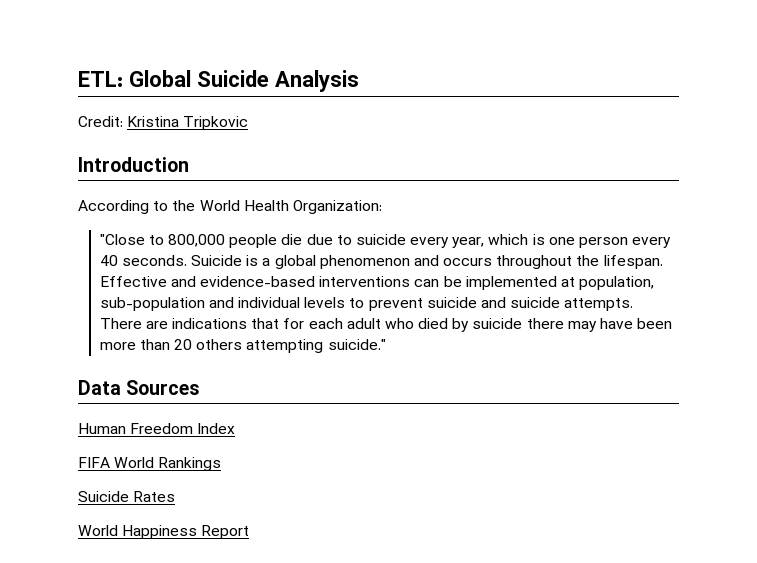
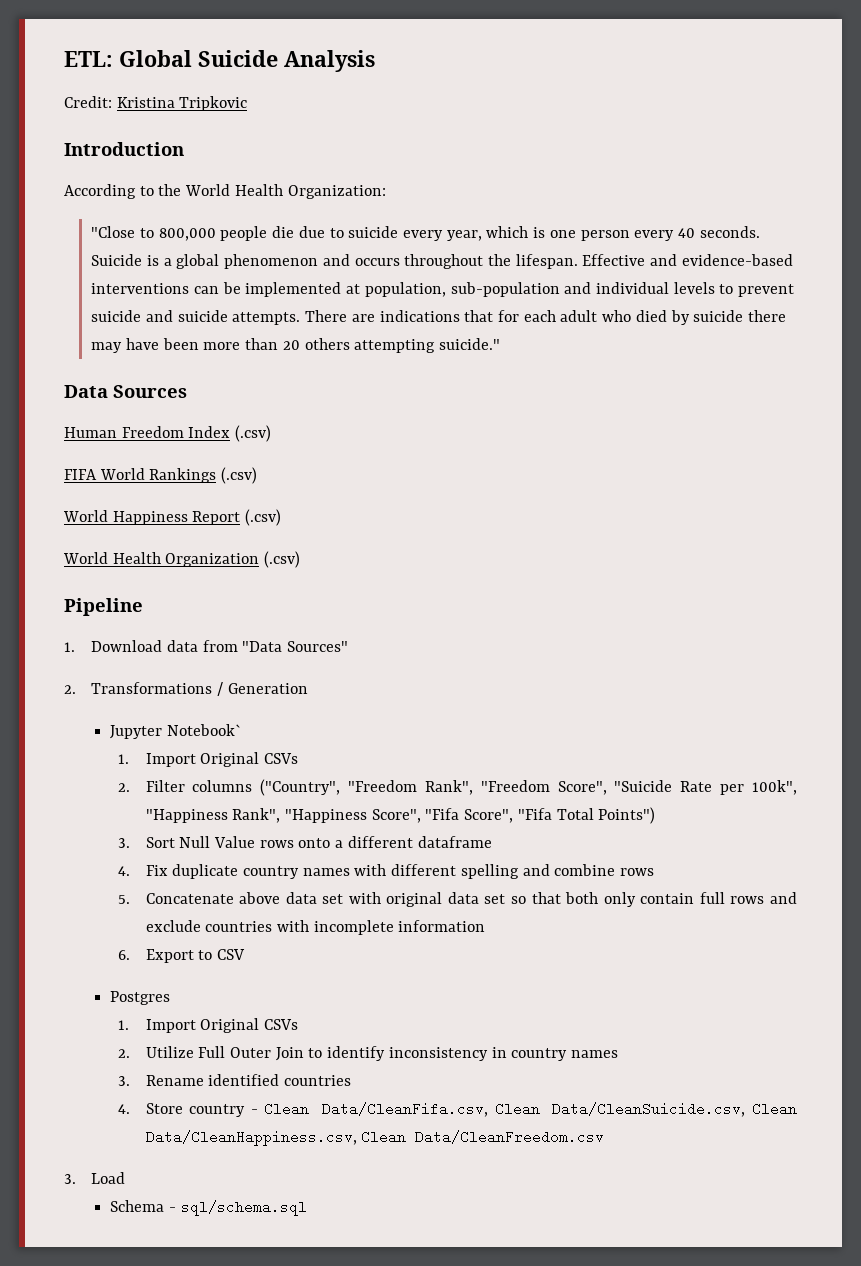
(236, 428) none -> [235,425,272,442] (.csv)
[78,491,176,502] // Suicide Rates -> [221,467,258,484] (.csv)
(250, 532) none -> [245,509,282,526] [63,551,301,568] [64,598,143,616] [64,640,349,652] [64,682,308,696] [110,724,243,739] [118,752,298,767] [118,779,797,796] [145,807,656,824] [118,836,492,848] [118,864,655,879] [118,892,797,907] [145,920,486,935] [118,949,245,963] [110,991,171,1005] [118,1018,298,1033] [118,1046,619,1061] [118,1074,351,1086] [118,1102,798,1117] [145,1130,605,1146] [64,1172,126,1184] [110,1200,307,1216] (.csv) // World Health Organization (.csv) // Pipeline // 1. Download data from "Data Sources" // 2. Transformations / Generation // Jupyter Notebook` // 1. Import Original CSVs // 2. Filter columns ("Country", "Freedom Rank", "Freedom Score", "Suicide Rate per 100k", "Happiness Rank", "Happiness Score", "Fifa Score", "Fifa Total Points") // 3. Sort Null Value rows onto a different dataframe // 4. Fix duplicate country names with different spelling and combine rows // 5. Concatenate above data set with original data set so that both only contain full rows and exclude countries with incomplete information // 6. Export to CSV // Postgres // 1. Import Original CSVs // 2. Utilize Full Outer Join to identify inconsistency in country names // 3. Rename identified countries // 4. Store country - Clean Data/CleanFifa.csv, Clean Data/CleanSuicide.csv, Clean Data/CleanHappiness.csv, Clean Data/CleanFreedom.csv // 3. Load // Schema - sql/schema.sql

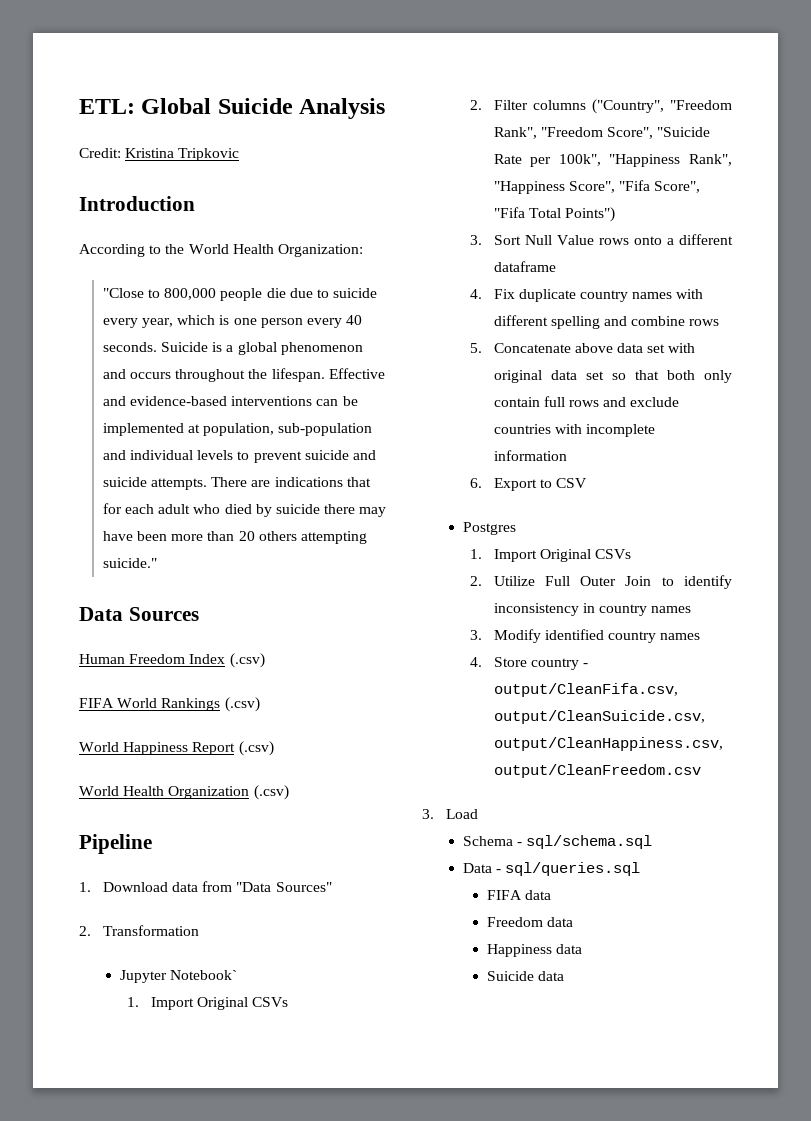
[91,682,308,696] Transformations / Generation -> [102,925,199,936] Transformation
[145,1074,351,1086] Rename identified countries -> [493,629,701,643] Modify identified country names
[264,1102,798,1117] [145,1130,605,1146] Clean Data/CleanFifa.csv, Clean Data/CleanSuicide.csv, Clean Data/CleanHappiness.csv, Clean Data/CleanFreedom.csv -> [493,683,678,697] [493,710,705,724] [493,737,723,751] [493,764,701,778] output/CleanFifa.csv, output/CleanSuicide.csv, output/CleanHappiness.csv, output/CleanFreedom.csv
(307, 1208) none -> [462,862,641,876] [486,890,551,900] [486,917,573,927] [486,944,582,957] [486,971,564,981] // Data - sql/queries.sql // FIFA data // Freedom data // Happiness data // Suicide data

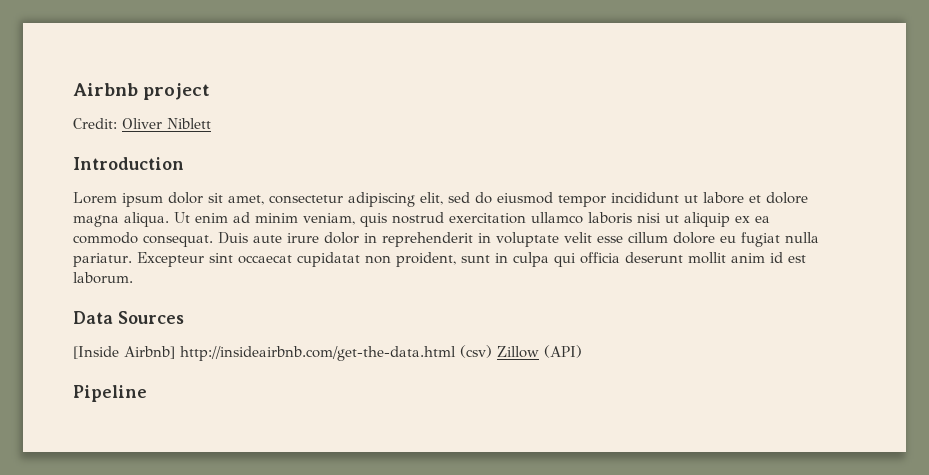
[79,98,386,119] ETL: Global Suicide Analysis -> [73,83,211,100] Airbnb project
[125,148,240,161] Kristina Tripkovic -> [122,118,211,129] Oliver Niblett
[79,244,363,257] [102,288,378,301] [102,315,363,328] [102,342,363,355] [102,368,385,382] [102,396,358,406] [102,423,373,436] [102,450,376,463] [102,477,371,490] [102,503,387,517] [102,531,367,544] [102,558,157,568] [79,607,199,621] [79,653,265,668] [79,697,260,712] [79,741,274,756] [79,785,289,800] [79,834,152,854] [79,881,332,892] [79,925,199,936] [119,970,238,983] [126,997,288,1010] [469,99,732,114] [493,127,711,139] [493,154,732,167] [493,180,701,194] [493,207,615,222] [469,234,733,245] [493,261,556,272] [469,289,704,302] [493,315,720,329] [469,343,696,353] [493,370,732,383] [493,396,680,407] [493,424,655,437] [493,450,567,461] [469,478,587,491] [462,522,516,535] [469,549,631,562] [469,575,732,589] [493,603,692,616] [469,629,701,643] [469,657,588,670] [493,683,678,697] [493,710,705,724] [493,737,723,751] [493,764,701,778] [422,809,478,819] [462,835,653,849] [462,862,641,876] [486,890,551,900] [486,917,573,927] [486,944,582,957] [486,971,564,981] According to the World Health Organization: // "Close to 800,000 people die due to suicide every year, which is one person every 40 seconds. Suicide is a global phenomenon and occurs throughout the lifespan. Effective and evidence-based interventions can be implemented at population, sub-population and individual levels to prevent suicide and suicide attempts. There are indications that for each adult who died by suicide there may have been more than 20 others attempting suicide." // Data Sources // Human Freedom Index (.csv) // FIFA World Rankings (.csv) // World Happiness Report (.csv) // World Health Organization (.csv) // Pipeline // 1. Download data from "Data Sources" // 2. Transformation // Jupyter Notebook` // 1. Import Original CSVs // 2. Filter columns ("Country", "Freedom Rank", "Freedom Score", "Suicide Rate per 100k", "Happiness Rank", "Happiness Score", "Fifa Score", "Fifa Total Points") // 3. Sort Null Value rows onto a different dataframe // 4. Fix duplicate country names with different spelling and combine rows // 5. Concatenate above data set with original data set so that both only contain full rows and exclude countries with incomplete information // 6. Export to CSV // Postgres // 1. Import Original CSVs // 2. Utilize Full Outer Join to identify inconsistency in country names // 3. Modify identified country names // 4. Store country - output/CleanFifa.csv, output/CleanSuicide.csv, output/CleanHappiness.csv, output/CleanFreedom.csv // 3. Load // Schema - sql/schema.sql // Data - sql/queries.sql // FIFA data // Freedom data // Happiness data // Suicide data -> [73,192,808,207] [73,212,770,227] [73,232,819,247] [73,252,806,267] [73,272,133,284] [73,311,184,324] [73,345,582,361] [73,385,147,402] Lorem ipsum dolor sit amet, consectetur adipiscing elit, sed do eiusmod tempor incididunt ut labore et dolore magna aliqua. Ut enim ad minim veniam, quis nostrud exercitation ullamco laboris nisi ut aliquip ex ea commodo consequat. Duis aute irure dolor in reprehenderit in voluptate velit esse cillum dolore eu fugiat nulla pariatur. Excepteur sint occaecat cupidatat non proident, sunt in culpa qui officia deserunt mollit anim id est laborum. // Data Sources // [Inside Airbnb] http://insideairbnb.com/get-the-data.html (csv) Zillow (API) // Pipeline

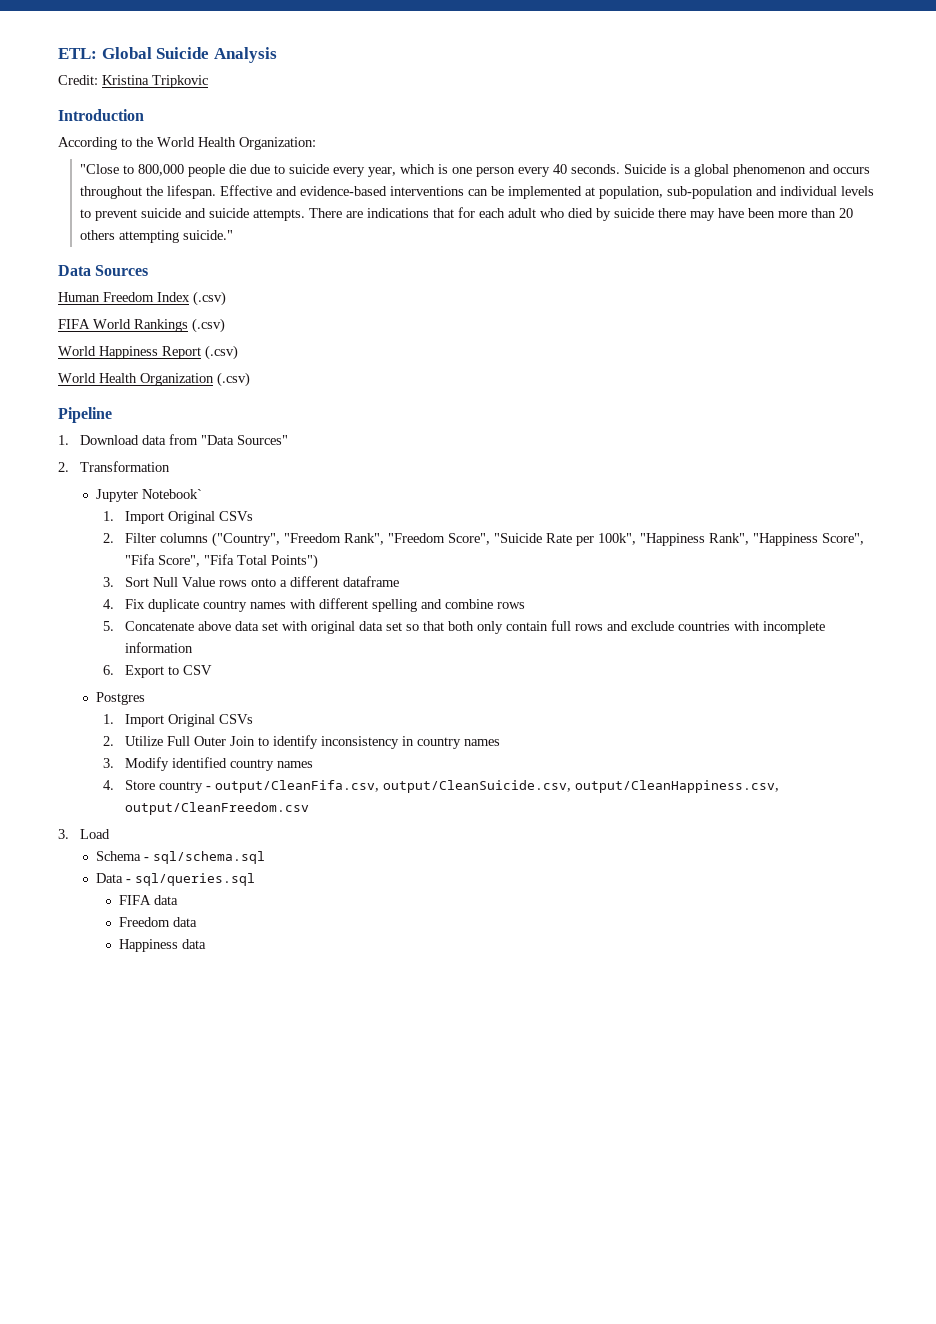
[73,83,211,100] Airbnb project -> [58,47,277,63] ETL: Global Suicide Analysis
[122,118,211,129] Oliver Niblett -> [102,75,208,88] Kristina Tripkovic
[73,192,808,207] [73,212,770,227] [73,232,819,247] [73,252,806,267] [73,272,133,284] [73,311,184,324] [73,345,582,361] [73,385,147,402] Lorem ipsum dolor sit amet, consectetur adipiscing elit, sed do eiusmod tempor incididunt ut labore et dolore magna aliqua. Ut enim ad minim veniam, quis nostrud exercitation ullamco laboris nisi ut aliquip ex ea commodo consequat. Duis aute irure dolor in reprehenderit in voluptate velit esse cillum dolore eu fugiat nulla pariatur. Excepteur sint occaecat cupidatat non proident, sunt in culpa qui officia deserunt mollit anim id est laborum. // Data Sources // [Inside Airbnb] http://insideairbnb.com/get-the-data.html (csv) Zillow (API) // Pipeline -> [58,137,316,150] [80,164,871,177] [80,185,875,199] [80,207,854,221] [80,230,234,243] [58,265,149,276] [58,291,226,306] [58,318,225,333] [58,345,238,360] [58,372,250,387] [58,407,112,423] [58,434,289,445] [58,461,171,472] [96,489,203,502] [102,511,254,524] [102,532,865,547] [125,554,319,569] [102,576,400,587] [102,598,526,612] [102,620,826,634] [125,642,194,653] [102,665,213,678] [96,692,146,705] [102,714,254,727] [102,735,501,749] [102,757,314,771] [102,780,780,793] [125,802,310,815] [58,829,111,839] [96,851,266,864] [96,873,256,886] [118,895,178,905] [118,917,197,927] [118,939,206,952] According to the World Health Organization: // "Close to 800,000 people die due to suicide every year, which is one person every 40 seconds. Suicide is a global phenomenon and occurs throughout the lifespan. Effective and evidence-based interventions can be implemented at population, sub-population and individual levels to prevent suicide and suicide attempts. There are indications that for each adult who died by suicide there may have been more than 20 others attempting suicide." // Data Sources // Human Freedom Index (.csv) // FIFA World Rankings (.csv) // World Happiness Report (.csv) // World Health Organization (.csv) // Pipeline // 1. Download data from "Data Sources" // 2. Transformation // Jupyter Notebook` // 1. Import Original CSVs // 2. Filter columns ("Country", "Freedom Rank", "Freedom Score", "Suicide Rate per 100k", "Happiness Rank", "Happiness Score", "Fifa Score", "Fifa Total Points") // 3. Sort Null Value rows onto a different dataframe // 4. Fix duplicate country names with different spelling and combine rows // 5. Concatenate above data set with original data set so that both only contain full rows and exclude countries with incomplete information // 6. Export to CSV // Postgres // 1. Import Original CSVs // 2. Utilize Full Outer Join to identify inconsistency in country names // 3. Modify identified country names // 4. Store country - output/CleanFifa.csv, output/CleanSuicide.csv, output/CleanHappiness.csv, output/CleanFreedom.csv // 3. Load // Schema - sql/schema.sql // Data - sql/queries.sql // FIFA data // Freedom data // Happiness data

